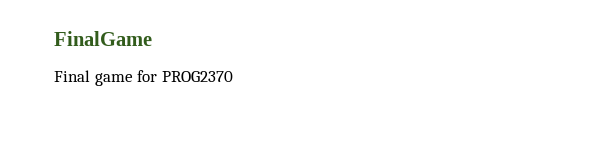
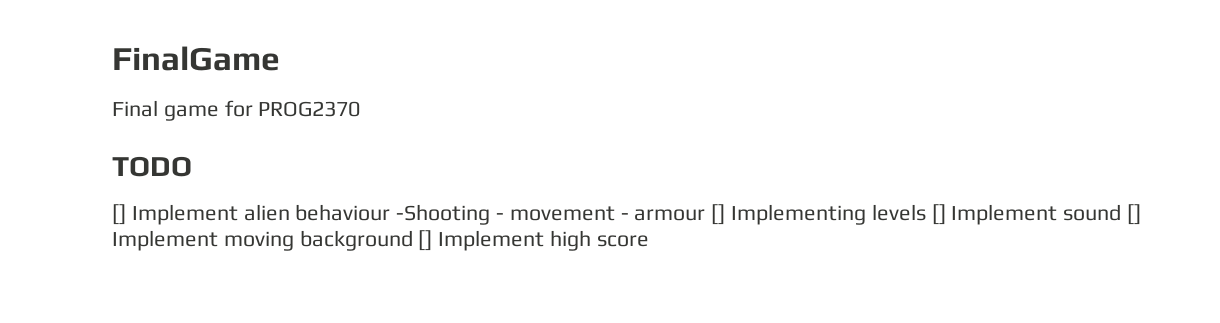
(233, 76) none -> [112,156,192,177] [112,204,1142,225] [112,230,649,251] // TODO // [] Implement alien behaviour -Shooting - movement - armour [] Implementing levels [] Implement sound [] Implement moving background [] Implement high score

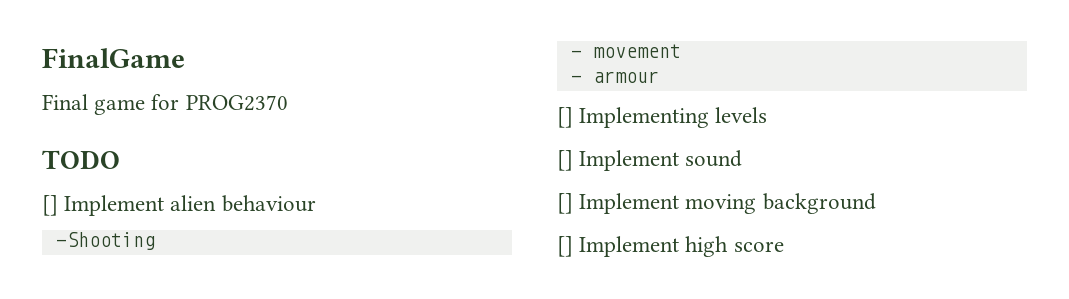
(391, 212) none -> (316, 203) //
(491, 214) none -> (155, 241) //
(615, 213) none -> (681, 51) //
(706, 215) none -> (659, 77) //
(926, 212) none -> (768, 115) //
(1122, 212) none -> (743, 158) //
(413, 240) none -> (876, 203) //

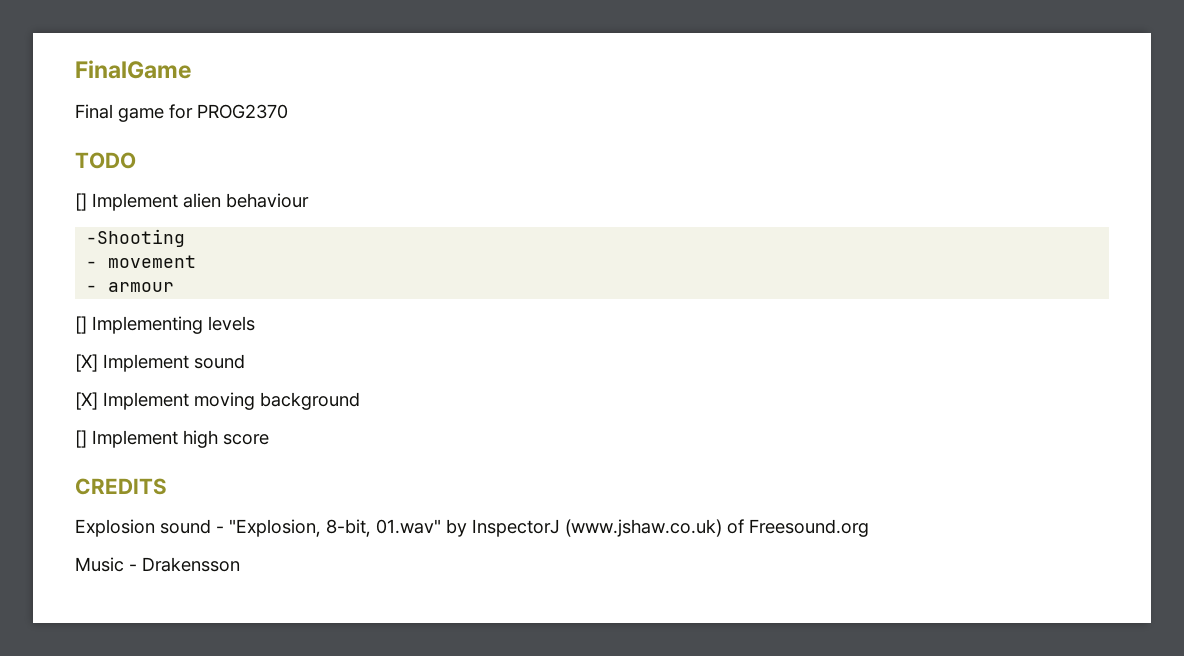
[557,150,573,171] [] -> [75,354,98,372] [X]
[557,193,573,214] [] -> [75,392,98,410] [X]
(784, 246) none -> [75,478,167,495] [75,519,869,537] [75,557,240,572] // CREDITS // Explosion sound - "Explosion, 8-bit, 01.wav" by InspectorJ (www.jshaw.co.uk) of Freesound.org // Music - Drakensson

